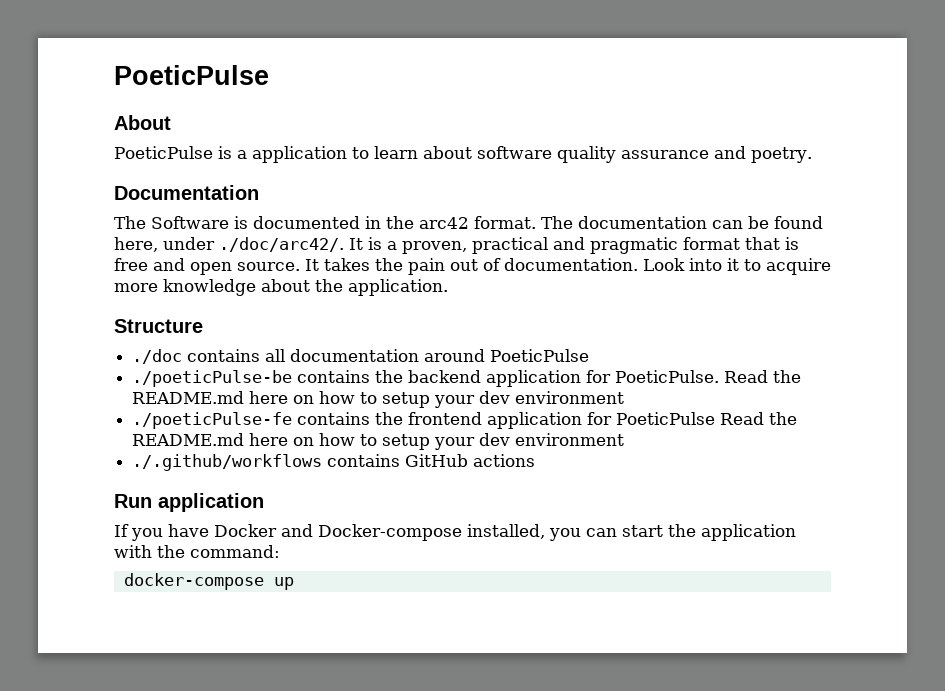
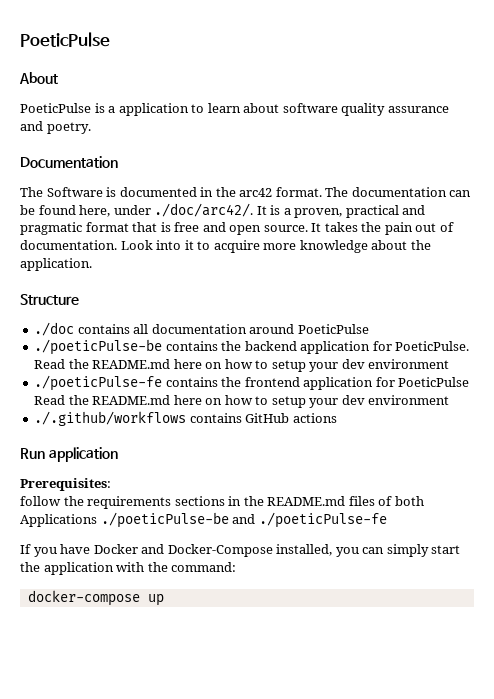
(264, 502) none -> [20,478,111,491] [20,496,424,509] [20,512,387,528] // Prerequisites: // follow the requirements sections in the README.md files of both Applications ./poeticPulse-be and ./poeticPulse-fe
[318,524,462,541] Docker-compose -> [167,544,273,557] Docker-Compose
(617, 532) none -> [386,544,429,557] simply

